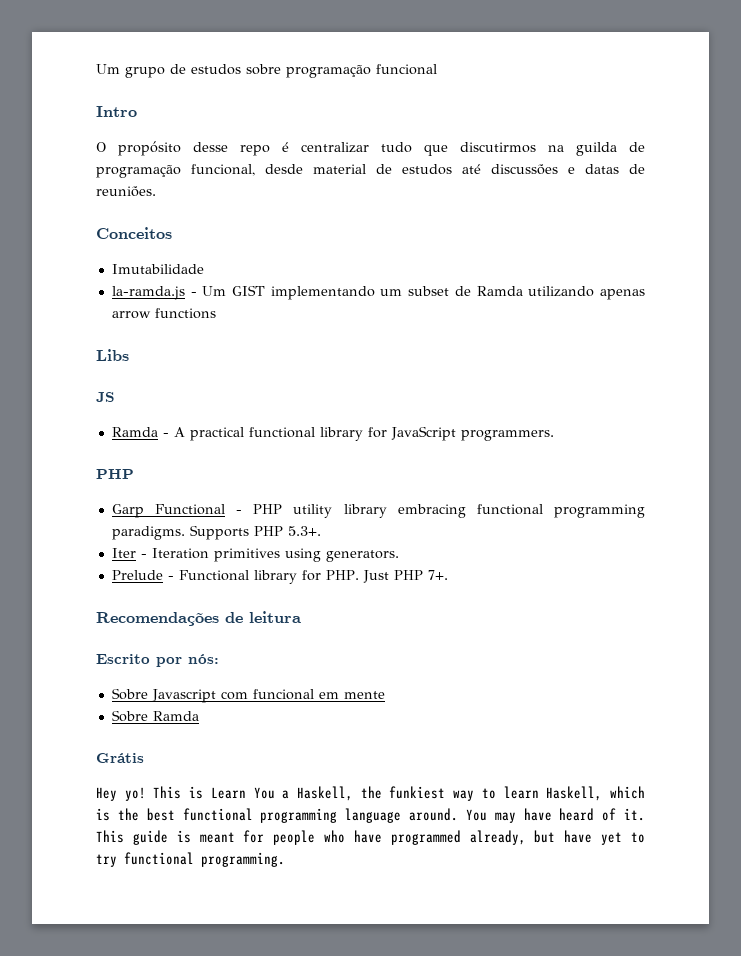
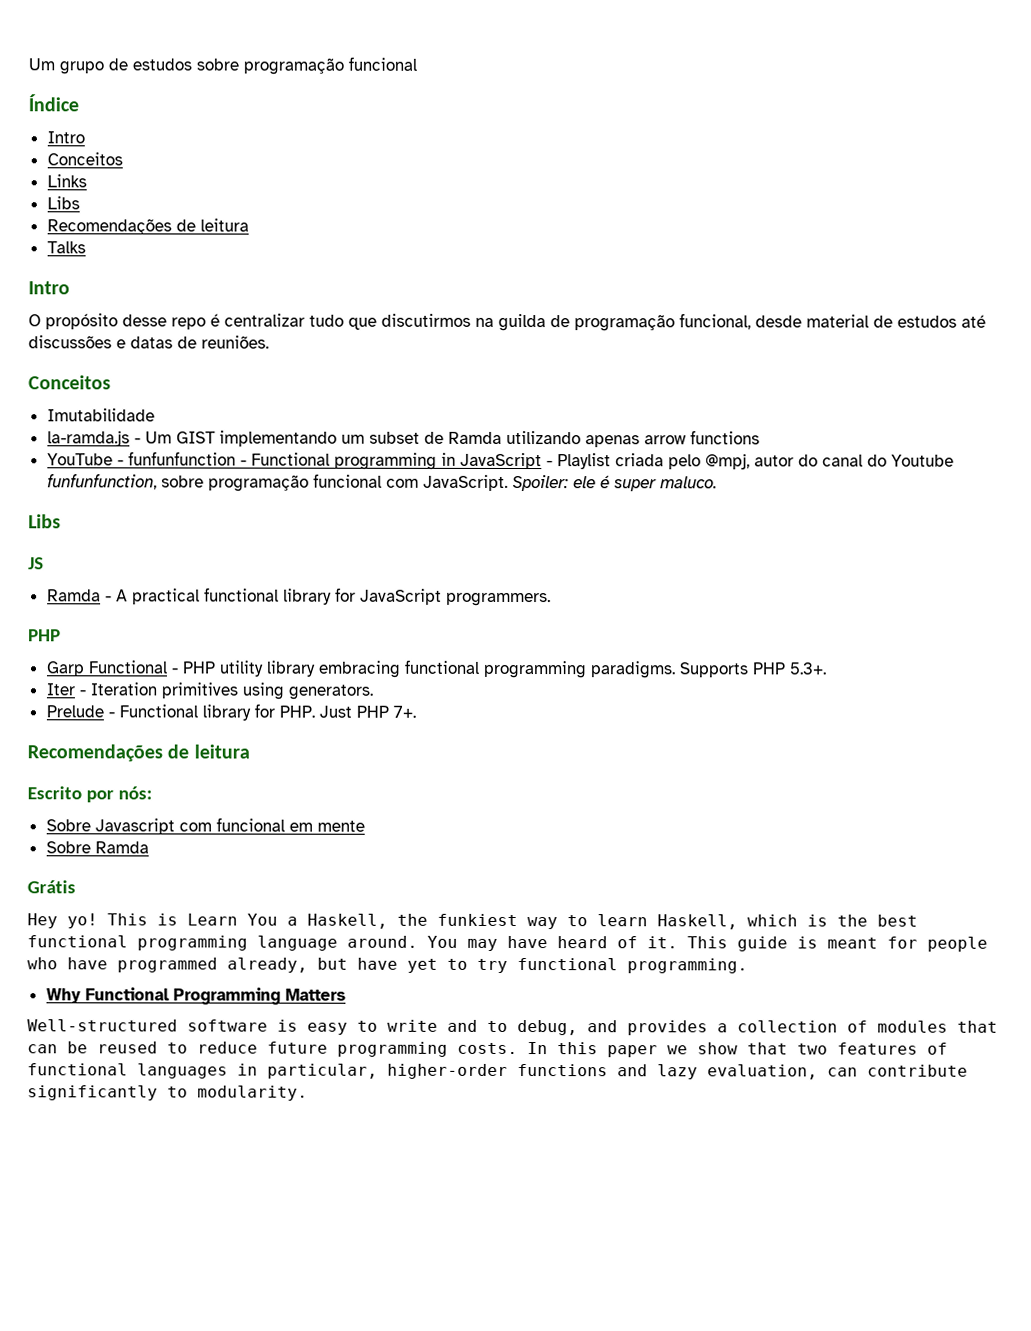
(437, 69) none -> [28,94,79,112] [46,131,85,144] [46,152,123,166] [46,174,87,188] [46,196,80,210] [46,218,249,235] [46,241,86,254] // Índice // Intro // Conceitos // Links // Libs // Recomendações de leitura // Talks
(216, 313) none -> [46,451,954,470] [46,473,718,492] // YouTube - funfunfunction - Functional programming in JavaScript - Playlist criada pelo @mpj, autor do canal do Youtube funfunfunction, sobre programação funcional com JavaScript. Spoiler: ele é super maluco.
(285, 859) none -> [45,987,346,1005] [27,1019,998,1036] [27,1041,948,1058] [27,1063,968,1080] [27,1085,308,1101] // Why Functional Programming Matters // Well-structured software is easy to write and to debug, and provides a collection of modules that can be reused to reduce future programming costs. In this paper we show that two features of functional languages in particular, higher-order functions and lazy evaluation, can contribute significantly to modularity.

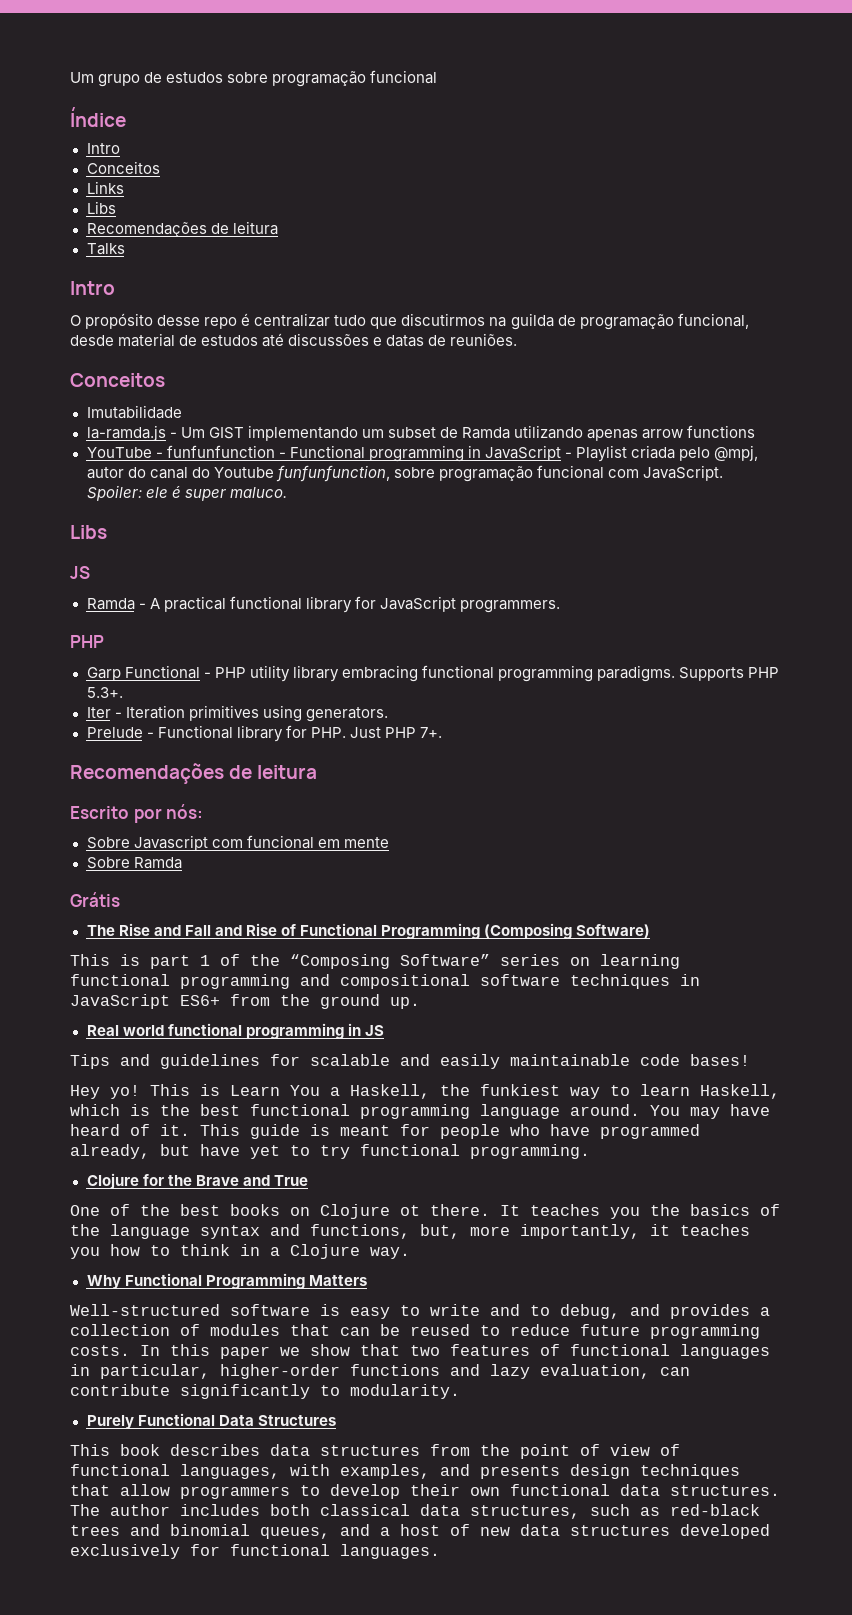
(76, 887) none -> [86,923,650,939] [70,954,680,969] [70,974,700,989] [70,994,420,1009] [86,1023,384,1039] [70,1054,750,1069] // The Rise and Fall and Rise of Functional Programming (Composing Software) // This is part 1 of the “Composing Software” series on learning functional programming and compositional software techniques in JavaScript ES6+ from the ground up. // Real world functional programming in JS // Tips and guidelines for scalable and easily maintainable code bases!
(748, 966) none -> [86,1173,308,1189] [70,1204,780,1219] [70,1224,750,1239] [70,1244,410,1259] // Clojure for the Brave and True // One of the best books on Clojure ot there. It teaches you the basics of the language syntax and functions, but, more importantly, it teaches you how to think in a Clojure way.
(308, 1093) none -> [86,1413,336,1429] [70,1444,680,1459] [70,1464,740,1479] [70,1484,780,1499] [70,1504,760,1519] [70,1524,770,1539] [70,1544,440,1559] // Purely Functional Data Structures // This book describes data structures from the point of view of functional languages, with examples, and presents design techniques that allow programmers to develop their own functional data structures. The author includes both classical data structures, such as red-black trees and binomial queues, and a host of new data structures developed exclusively for functional languages.

